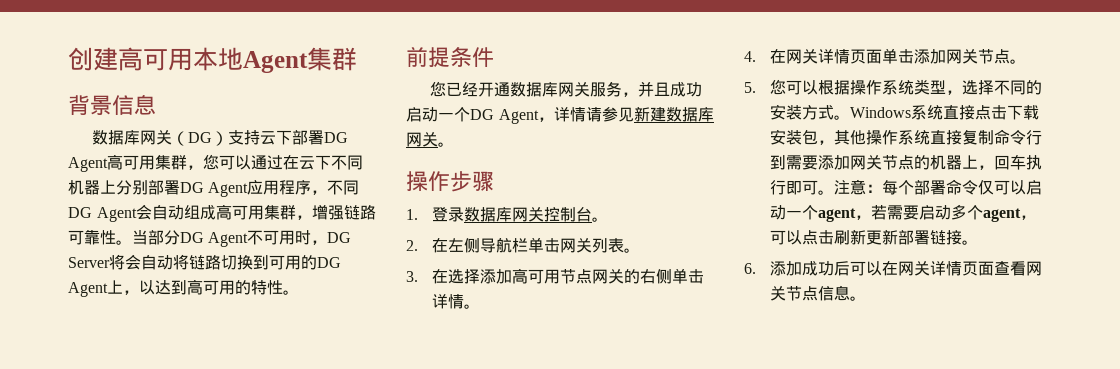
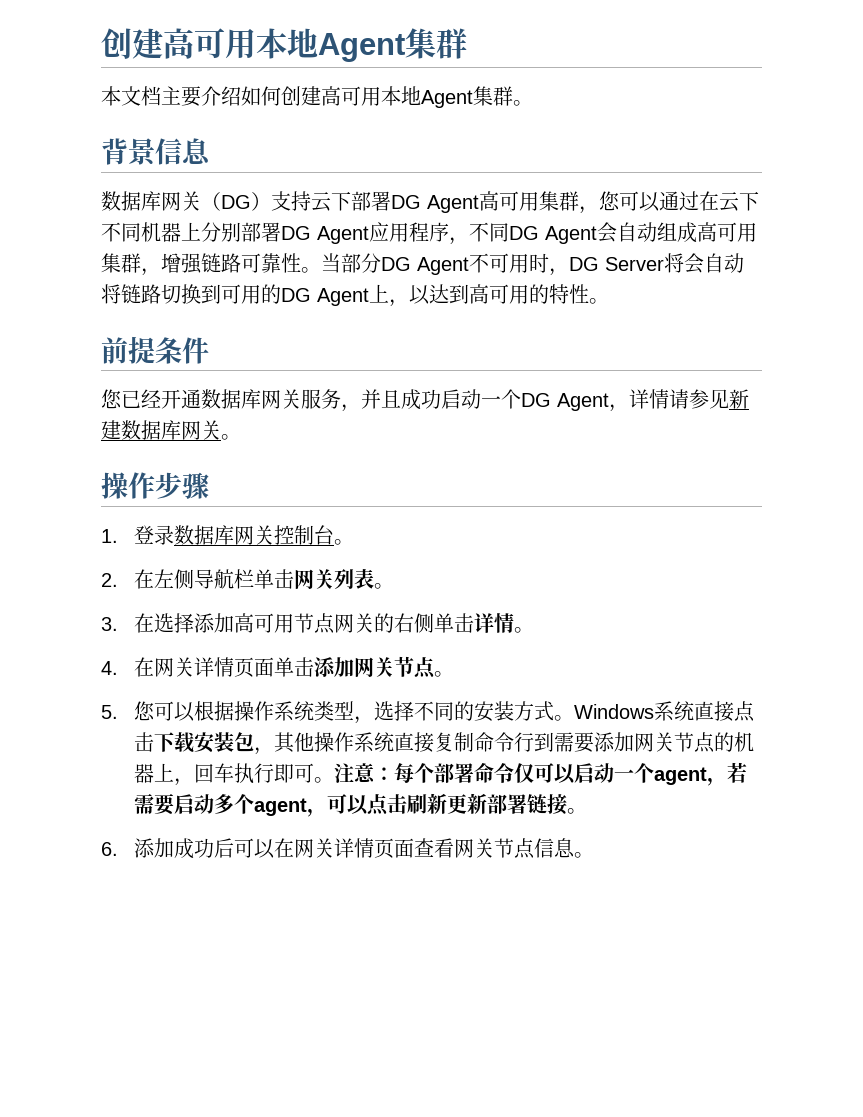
[68,47,357,73] 创建高可用本地Agent集群 -> [101,28,467,62] [101,86,533,108] 创建高可用本地Agent集群 // 本文档主要介绍如何创建高可用本地Agent集群。

